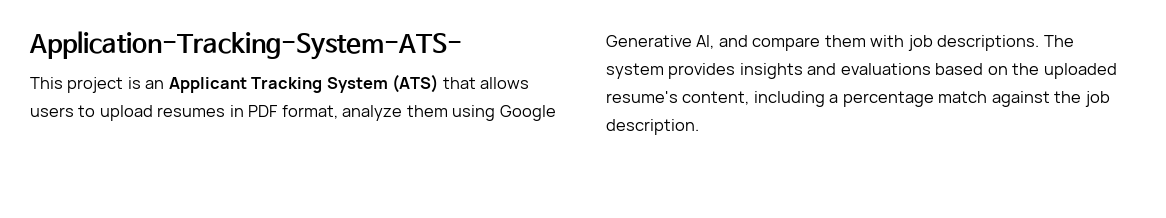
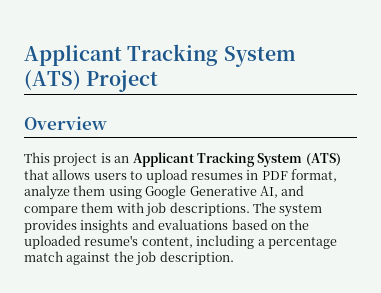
[29,31,462,60] Application-Tracking-System-ATS- -> [24,44,296,67] [24,70,159,92] [24,116,107,130] Applicant Tracking System (ATS) Project // Overview

